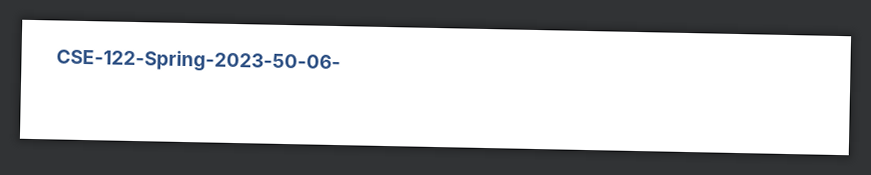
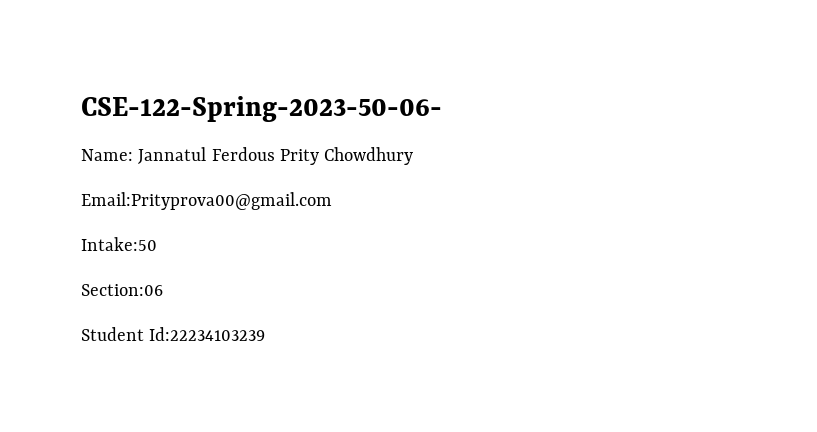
(341, 61) none -> [81,147,414,165] [81,192,332,210] [81,237,157,251] [81,284,163,296] [81,327,266,341] // Name: Jannatul Ferdous Prity Chowdhury // Email:Prityprova00@gmail.com // Intake:50 // Section:06 // Student Id:22234103239

